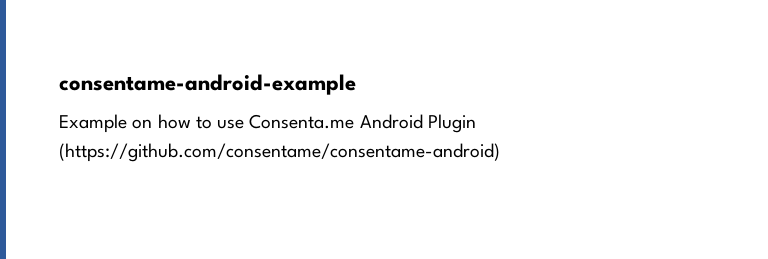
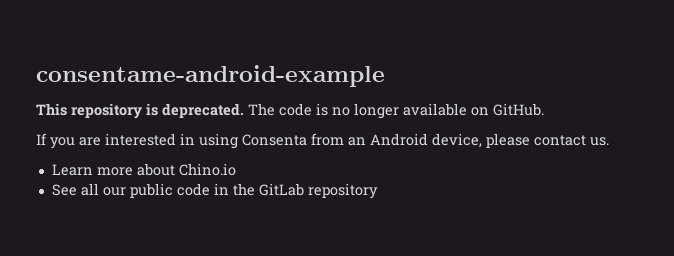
[59,114,476,133] [59,143,500,162] Example on how to use Consenta.me Android Plugin (https://github.com/consentame/consentame-android) -> [36,103,544,119] [36,133,609,149] [51,163,236,176] [51,183,378,199] This repository is deprecated. The code is no longer available on GitHub. // If you are interested in using Consenta from an Android device, please contact us. // Learn more about Chino.io // See all our public code in the GitLab repository

